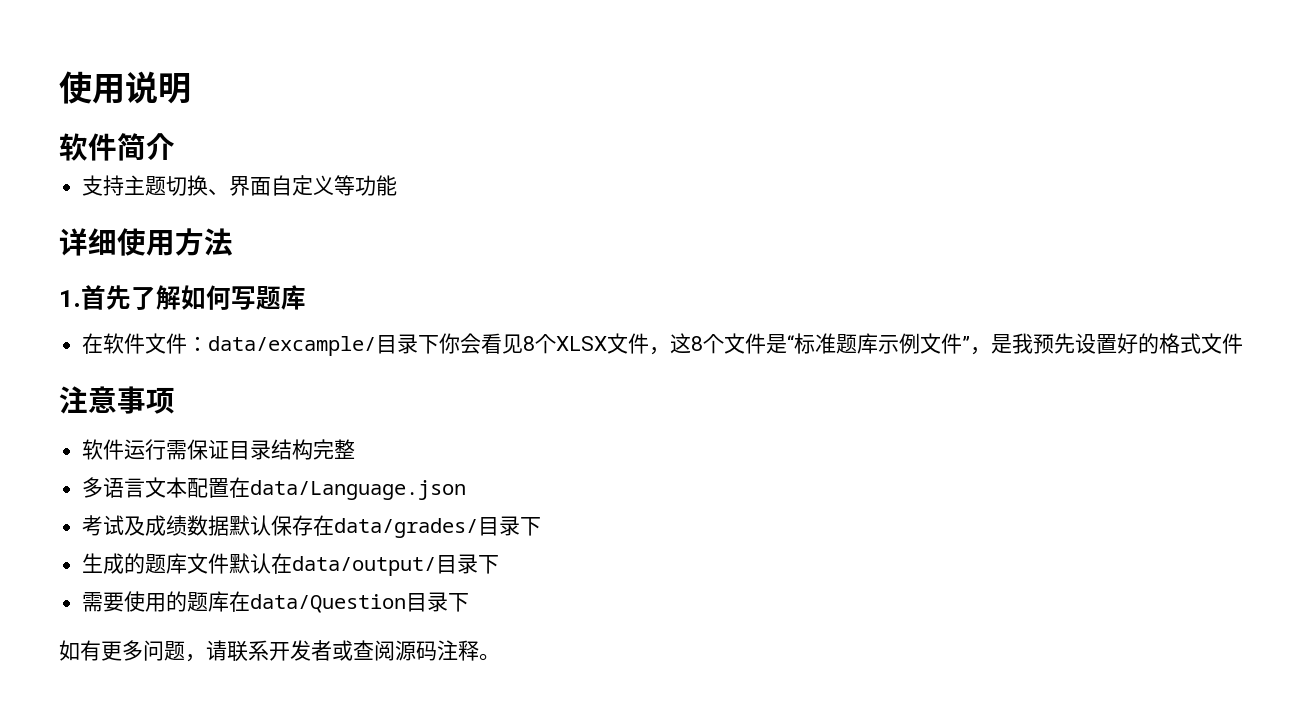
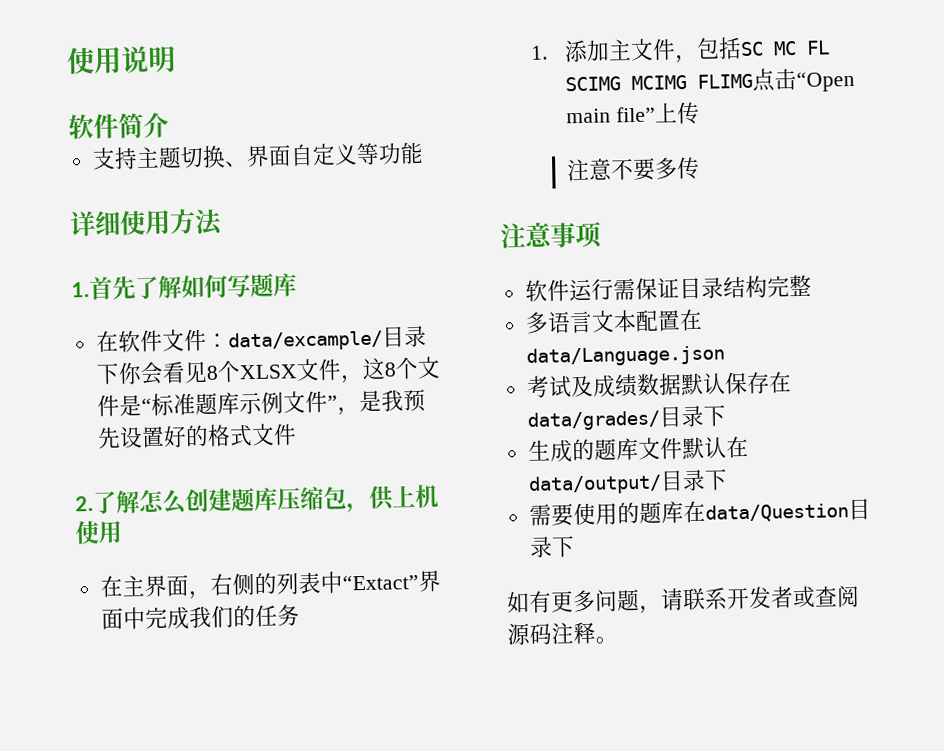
(1244, 343) none -> [75,484,439,515] [75,520,123,545] [99,569,441,600] [100,604,300,630] [529,37,830,64] [564,68,855,93] [565,101,700,125] [566,156,700,182] // 2.了解怎么创建题库压缩包，供上机使用 // 在主界面，右侧的列表中“Extact”界面中完成我们的任务 // 1.添加主文件，包括SC MC FL SCIMG MCIMG FLIMG点击“Open main file”上传 // 注意不要多传

